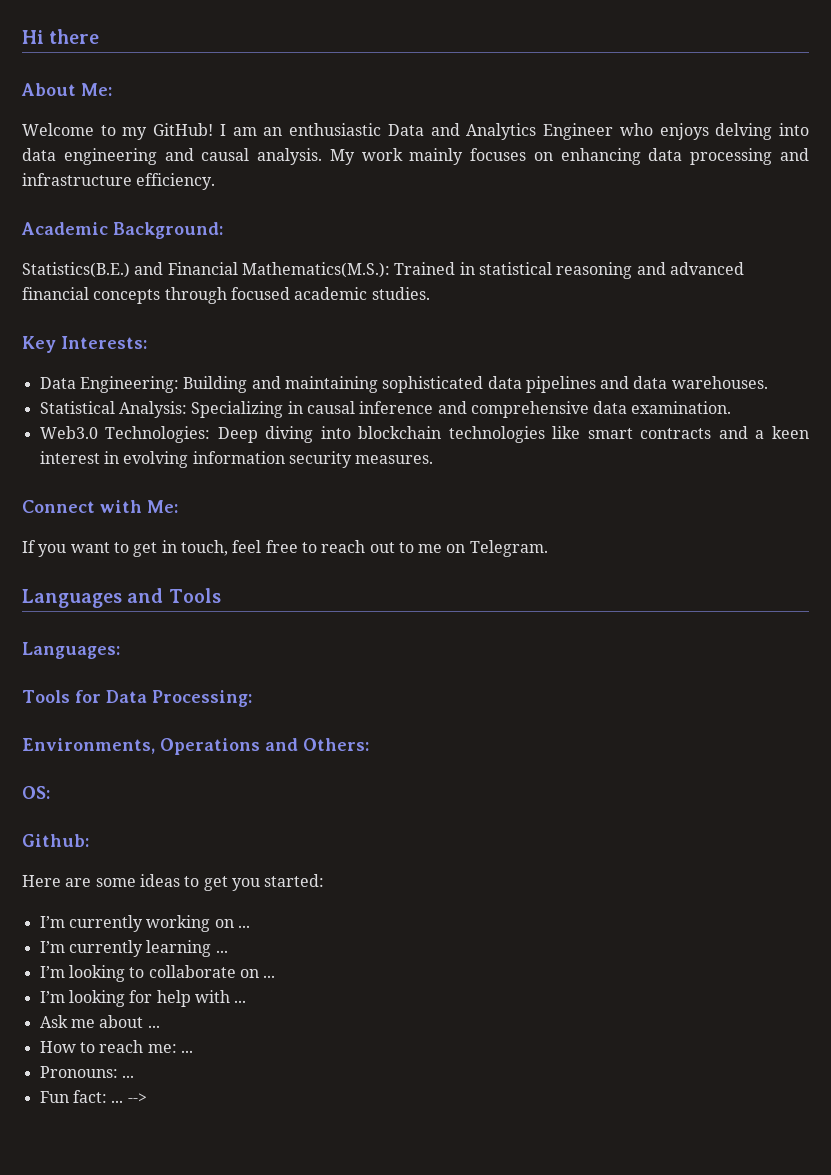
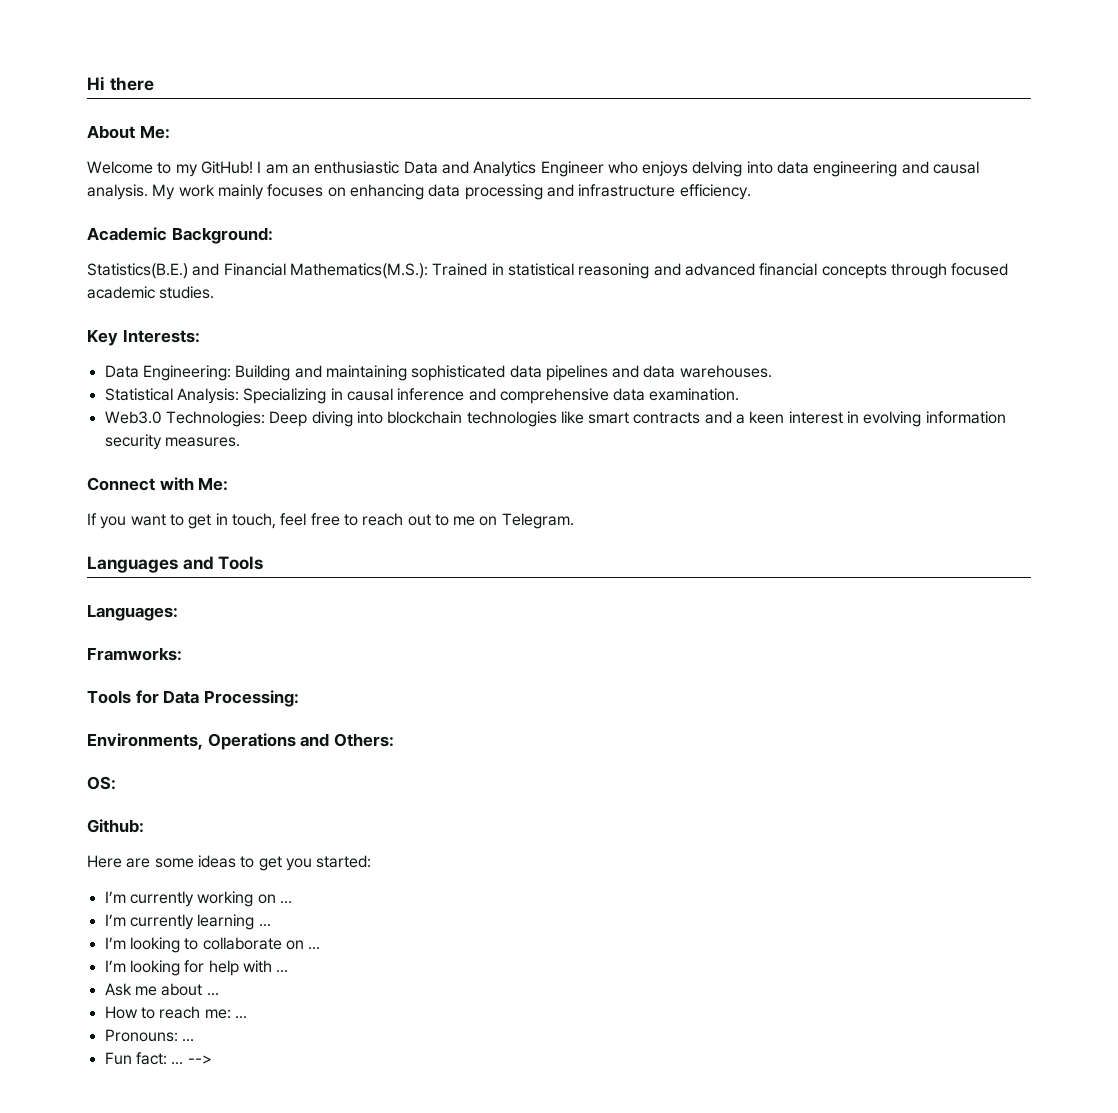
(120, 650) none -> [87,647,182,661] // Framworks:

